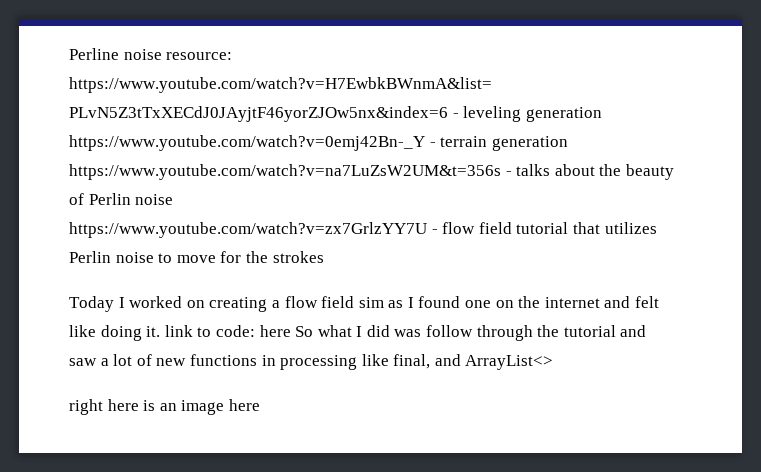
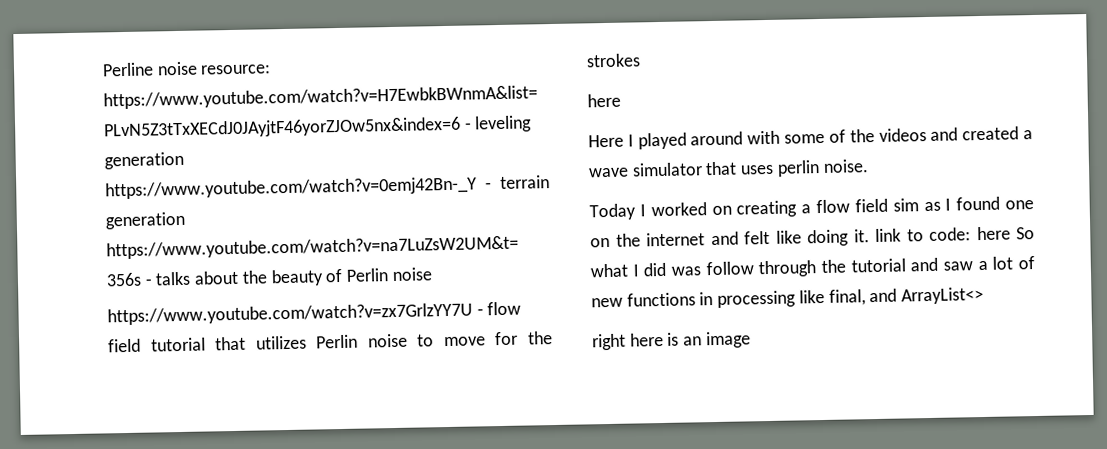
(324, 257) none -> [587,93,621,108] [588,126,1033,150] [588,159,869,178] // here // Here I played around with some of the videos and created a wave simulator that uses perlin noise.
[228,399,260,411] here -> (751, 340) none

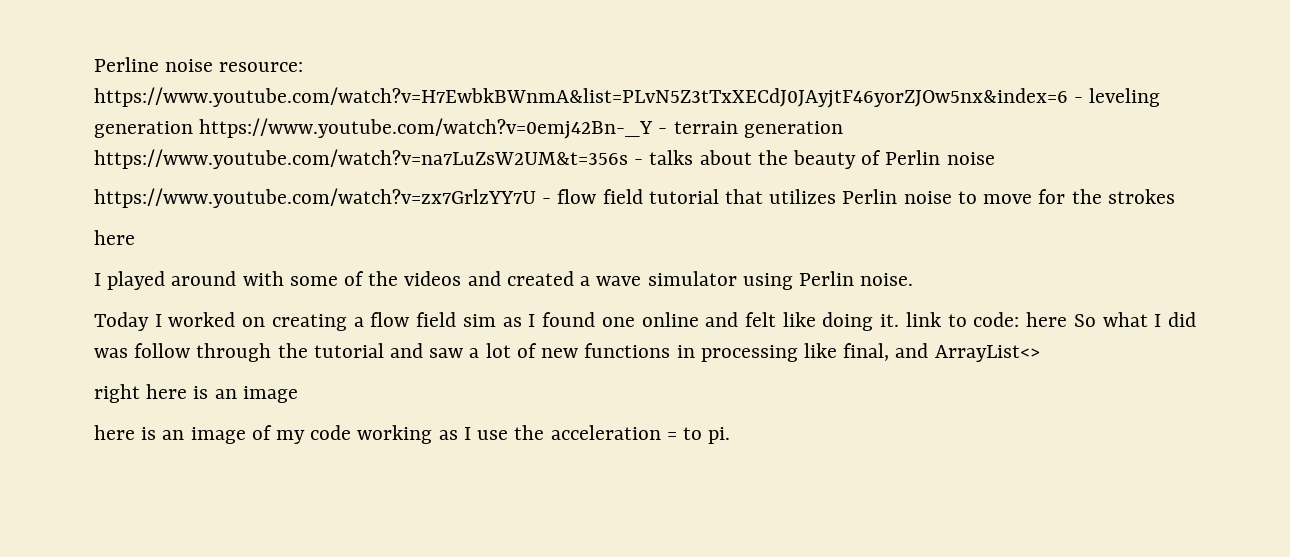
[588,134,624,148] Here -> (135, 237) none
[705,160,820,177] that uses perlin -> [742,271,854,290] using Perlin
[590,232,705,248] on the internet -> [641,312,699,327] online
(751, 340) none -> [94,425,731,444] // here is an image of my code working as I use the acceleration = to pi.

